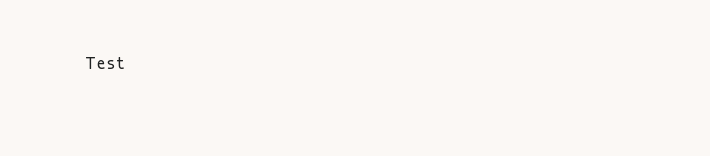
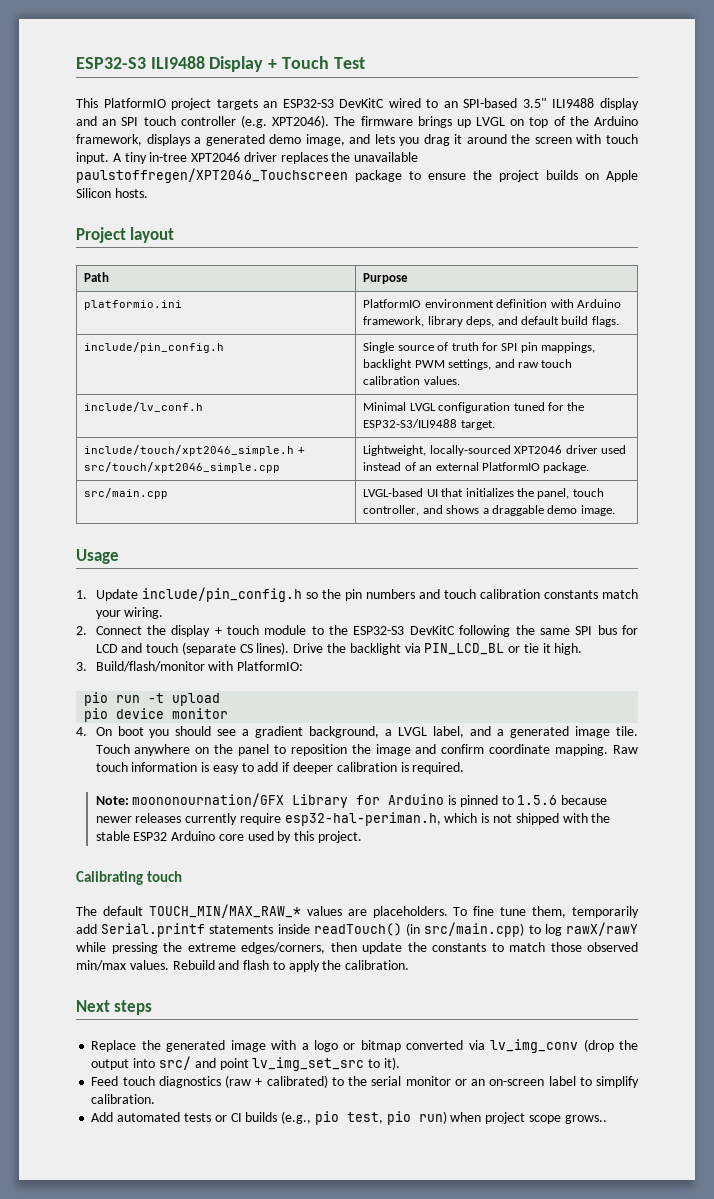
[85,57,125,69] Test -> [76,56,365,72] [76,98,640,110] [76,115,638,128] [76,134,638,146] [76,152,419,164] [76,168,638,183] [76,188,148,198] [76,227,175,243] [84,272,110,282] [363,273,409,284] [84,300,183,310] [363,299,621,308] [363,316,619,327] [84,342,225,353] [363,342,595,353] [363,359,573,370] [363,376,460,385] [84,402,204,412] [363,402,585,413] [363,419,495,430] [84,445,305,456] [84,462,281,473] [363,445,626,456] [363,462,590,473] [84,488,169,499] [363,488,604,499] [363,505,615,516] [76,549,119,564] [76,587,639,602] [95,607,164,619] [76,625,638,637] [95,642,583,655] [76,661,304,672] [84,692,221,706] [84,708,229,722] [76,726,639,738] [95,744,638,756] [95,762,465,774] [95,793,608,808] [95,812,611,826] [95,831,363,843] [76,871,183,885] [76,904,639,918] [76,922,638,937] [76,942,638,954] [76,960,410,972] [76,1000,153,1015] [91,1039,638,1053] [91,1056,400,1071] [91,1075,640,1088] [91,1094,156,1104] [91,1111,607,1125] ESP32-S3 ILI9488 Display + Touch Test // This PlatformIO project targets an ESP32-S3 DevKitC wired to an SPI-based 3.5" ILI9488 display and an SPI touch controller (e.g. XPT2046). The firmware brings up LVGL on top of the Arduino framework, displays a generated demo image, and lets you drag it around the screen with touch input. A tiny in-tree XPT2046 driver replaces the unavailable paulstoffregen/XPT2046_Touchscreen package to ensure the project builds on Apple Silicon hosts. // Project layout // Path | Purpose // platformio.ini | PlatformIO environment definition with Arduino framework, library deps, and default build flags. // include/pin_config.h | Single source of truth for SPI pin mappings, backlight PWM settings, and raw touch calibration values. // include/lv_conf.h | Minimal LVGL configuration tuned for the ESP32-S3/ILI9488 target. // include/touch/xpt2046_simple.h + src/touch/xpt2046_simple.cpp | Lightweight, locally-sourced XPT2046 driver used instead of an external PlatformIO package. // src/main.cpp | LVGL-based UI that initializes the panel, touch controller, and shows a draggable demo image. // Usage // 1. Update include/pin_config.h so the pin numbers and touch calibration constants match your wiring. // 2. Connect the display + touch module to the ESP32-S3 DevKitC following the same SPI bus for LCD and touch (separate CS lines). Drive the backlight via PIN_LCD_BL or tie it high. // 3. Build/flash/monitor with PlatformIO: // pio run -t upload // pio device monitor // 4. On boot you should see a gradient background, a LVGL label, and a generated image tile. Touch anywhere on the panel to reposition the image and confirm coordinate mapping. Raw touch information is easy to add if deeper calibration is required. // Note: moononournation/GFX Library for Arduino is pinned to 1.5.6 because newer releases currently require esp32-hal-periman.h, which is not shipped with the stable ESP32 Arduino core used by this project. // Calibrating touch // The default TOUCH_MIN/MAX_RAW_* values are placeholders. To fine tune them, temporarily add Serial.printf statements inside readTouch() (in src/main.cpp) to log rawX/rawY while pressing the extreme edges/corners, then update the constants to match those observed min/max values. Rebuild and flash to apply the calibration. // Next steps // Replace the generated image with a logo or bitmap converted via lv_img_conv (drop the output into src/ and point lv_img_set_src to it). // Feed touch diagnostics (raw + calibrated) to the serial monitor or an on-screen label to simplify calibration. // Add automated tests or CI builds (e.g., pio test, pio run) when project scope grows..

